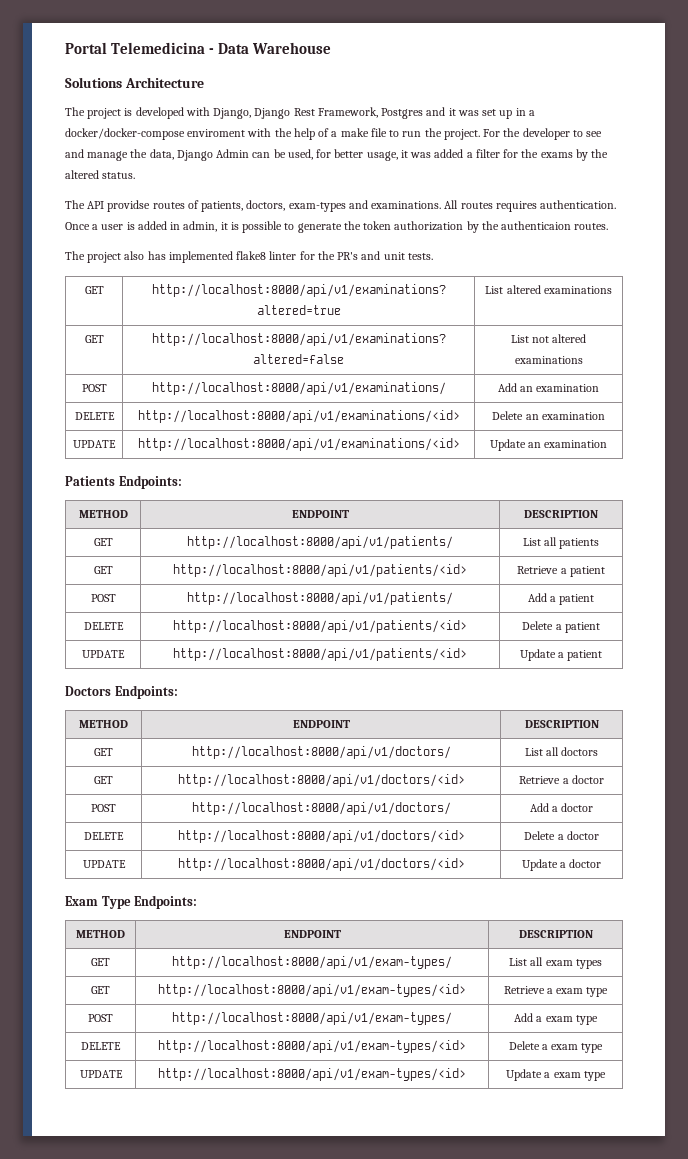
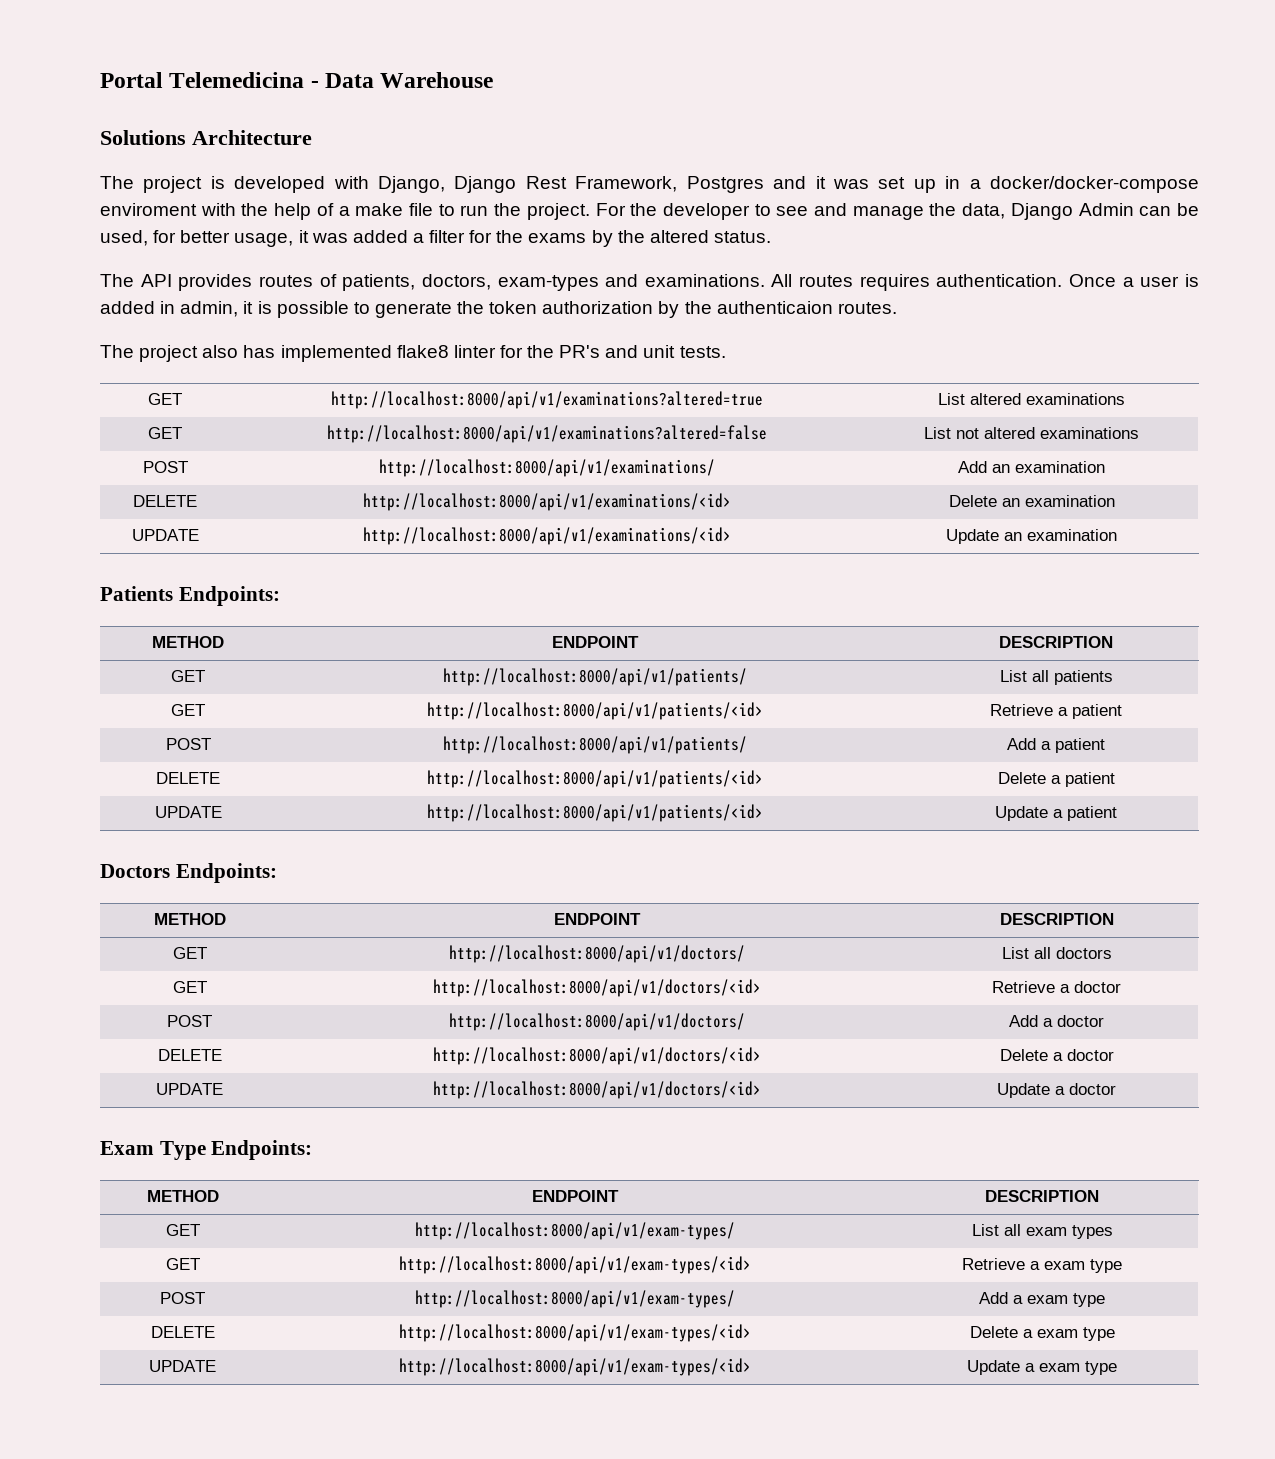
[107,200,151,212] providse -> [178,274,253,291] provides

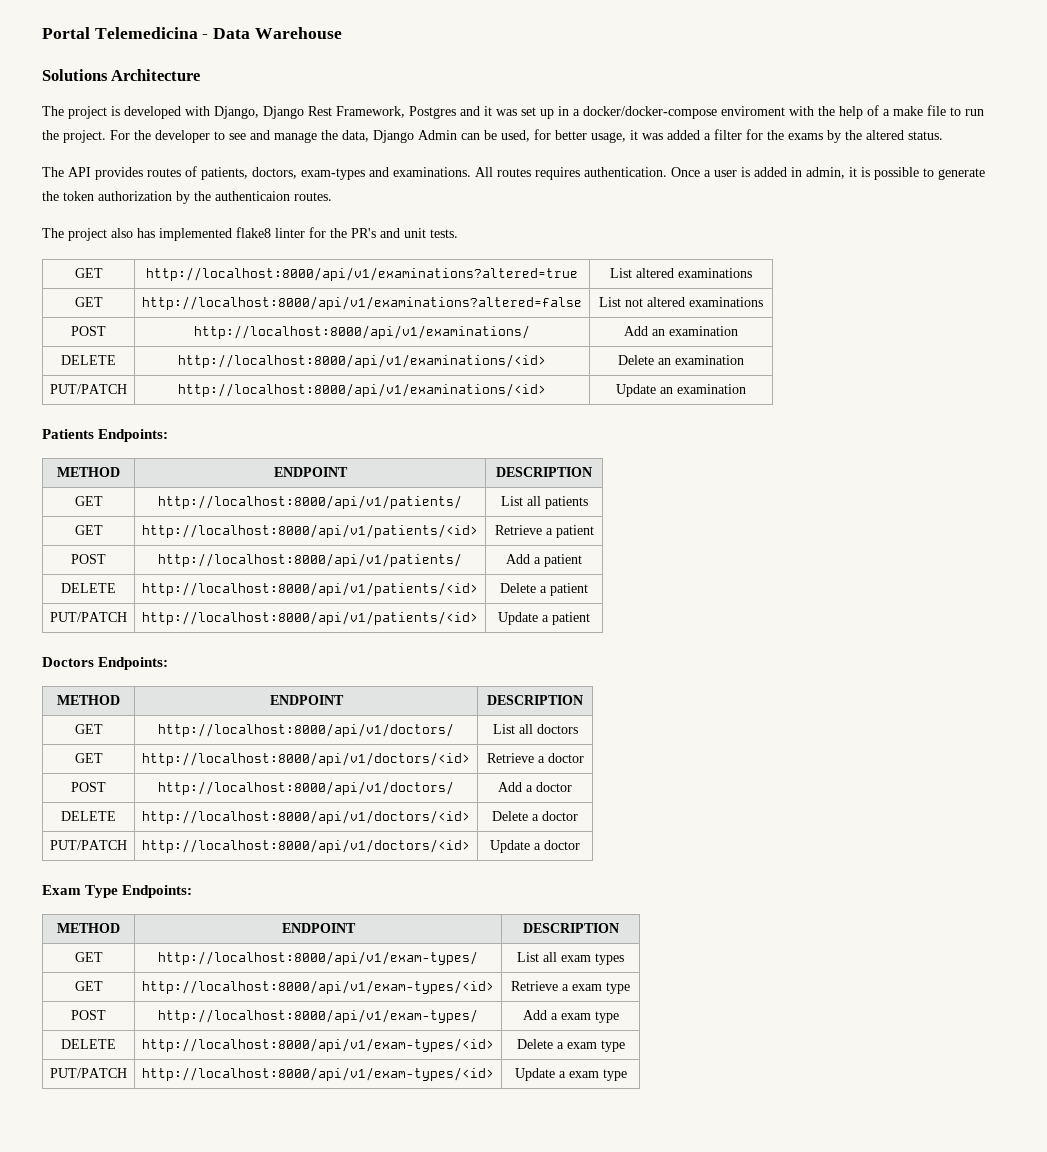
[131,529,199,541] UPDATE -> [50,384,127,394] PUT/PATCH
[154,806,222,818] UPDATE -> [50,612,127,622] PUT/PATCH
[156,1083,223,1095] UPDATE -> [50,840,127,850] PUT/PATCH
[149,1360,216,1372] UPDATE -> [50,1068,127,1078] PUT/PATCH

